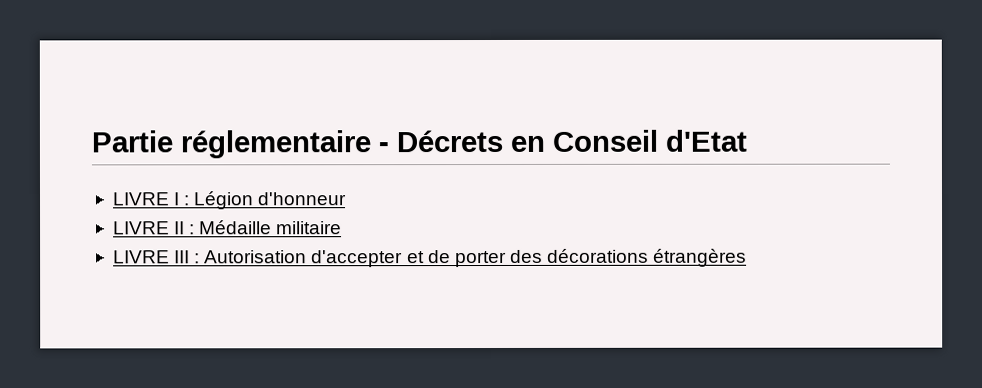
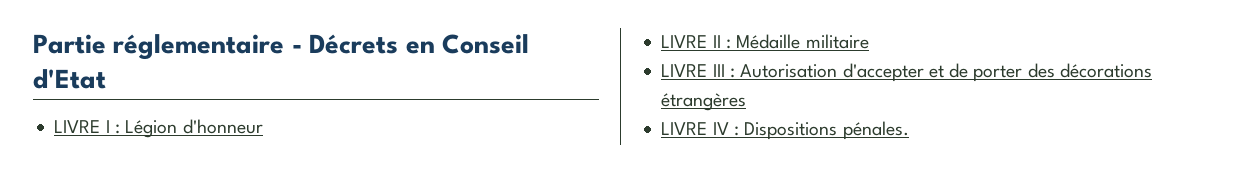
(748, 257) none -> [661,121,909,140] // LIVRE IV : Dispositions pénales.

